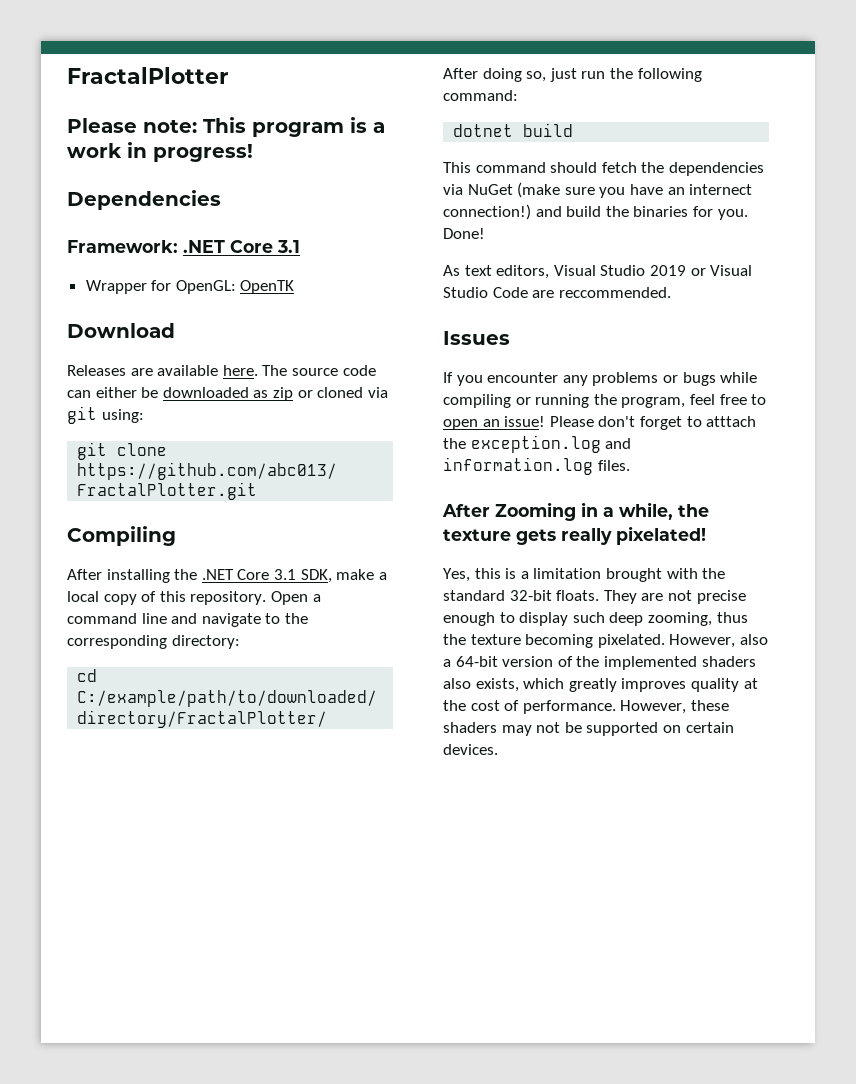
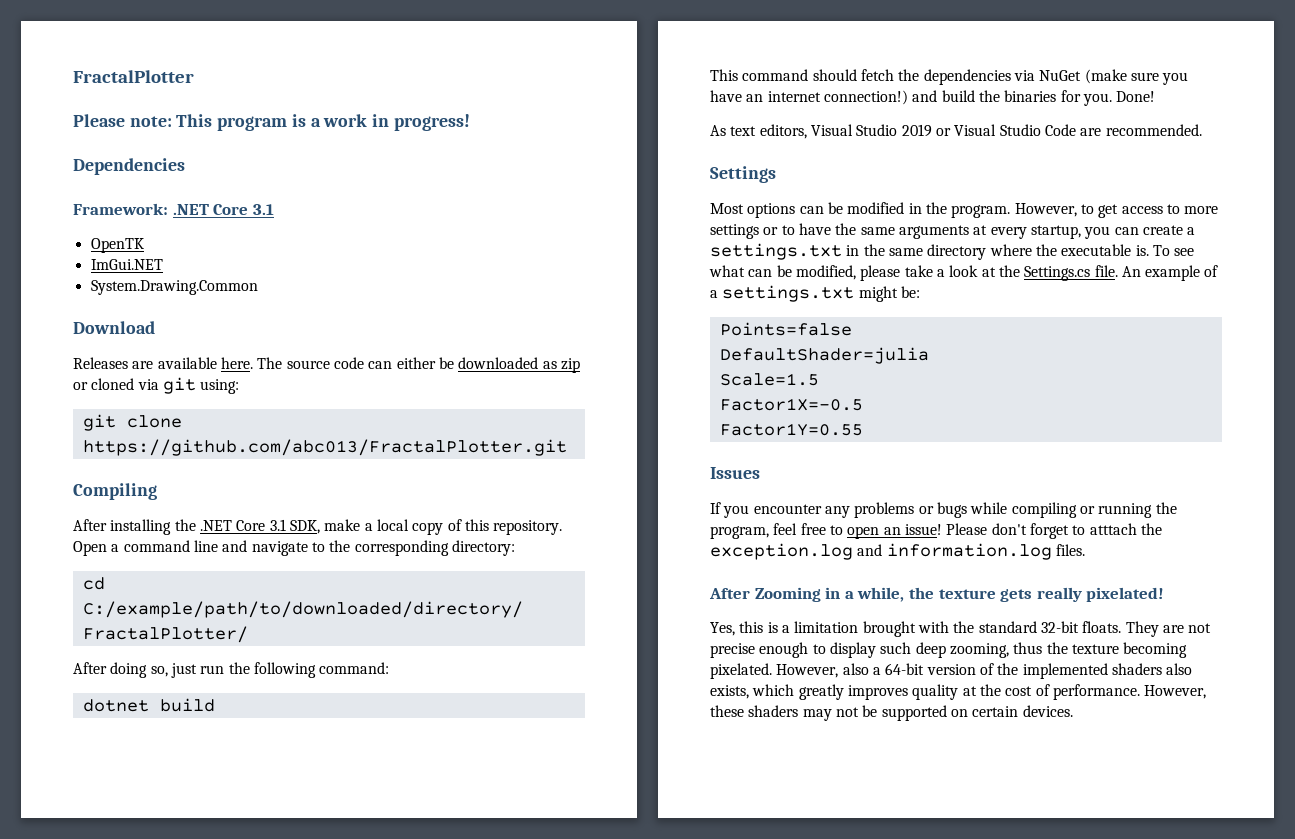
[85,280,236,294] Wrapper for OpenGL: -> (274, 209) none
(295, 287) none -> [90,259,163,270] [90,280,258,295] // ImGui.NET // System.Drawing.Common
[689,184,753,195] internect -> [767,91,821,102] internet
[558,287,671,298] reccommended. -> [1105,124,1202,136] [710,166,776,183] [710,202,1219,218] [710,223,1196,239] [710,243,1195,260] [709,265,1219,281] [710,285,920,302] [719,322,852,336] [719,347,929,364] [719,373,819,386] [719,398,863,411] [719,423,863,436] recommended. // Settings // Most options can be modified in the program. However, to get access to more settings or to have the same arguments at every startup, you can create a settings.txt in the same directory where the executable is. To see what can be modified, please take a look at the Settings.cs file. An example of a settings.txt might be: // Points=false // DefaultShader=julia // Scale=1.5 // Factor1X=-0.5 // Factor1Y=0.55

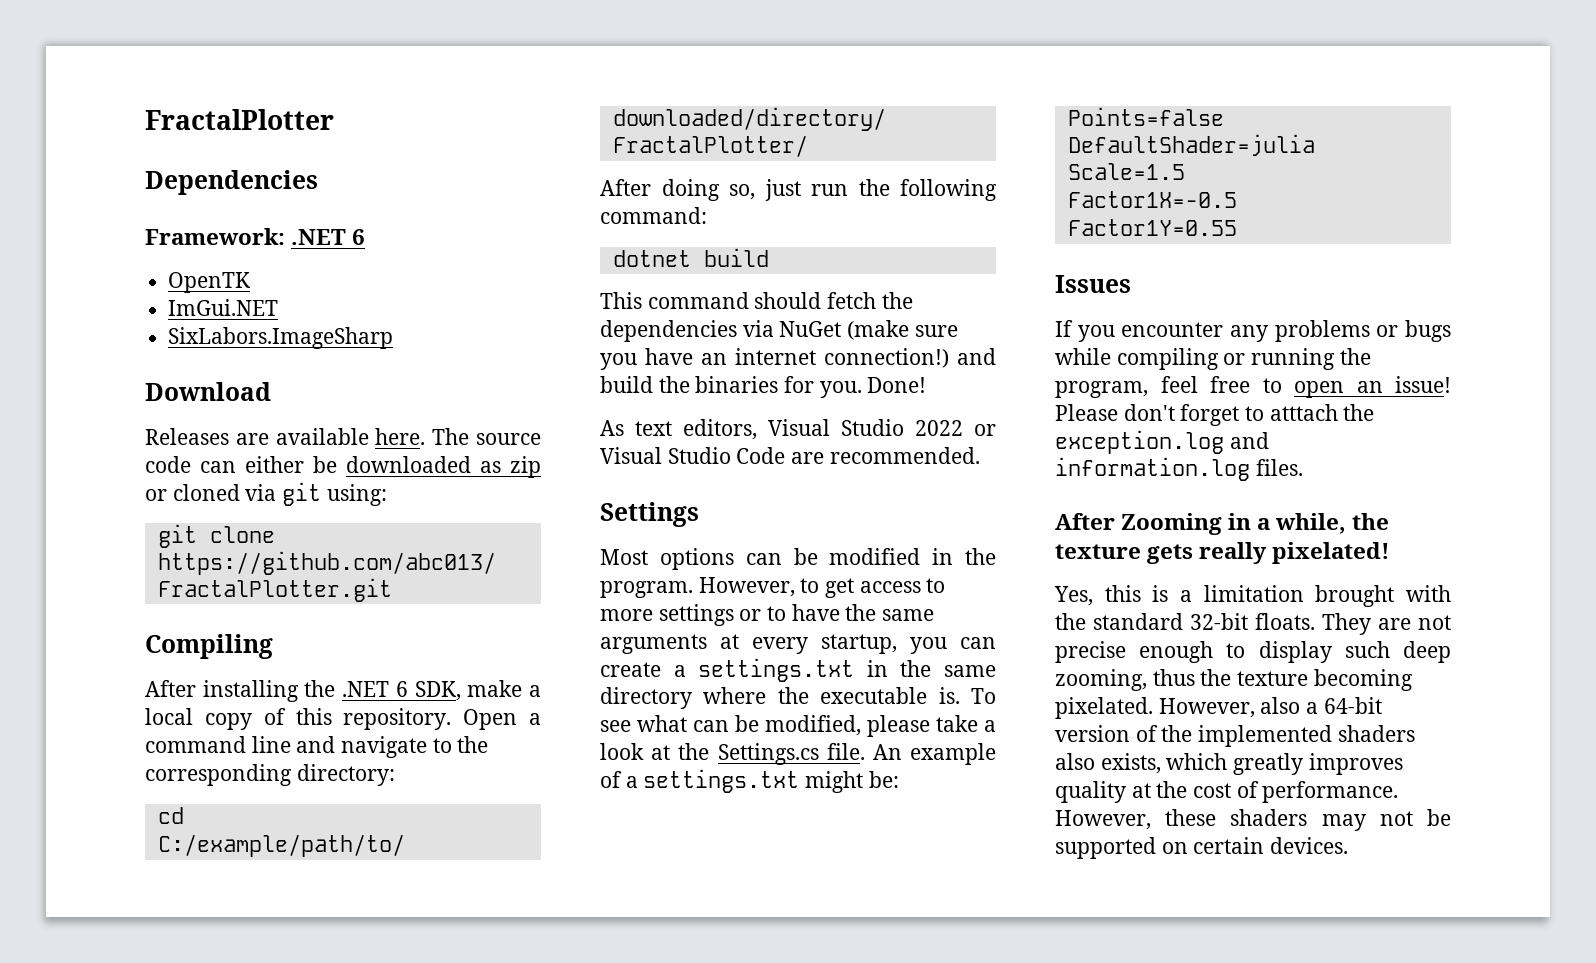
[73,114,470,131] // Please note: This program is a work in progress! -> (334, 119) none
[213,204,274,215] Core 3.1 -> [352,229,366,245] 6
[90,280,258,295] System.Drawing.Common -> [168,327,394,349] SixLabors.ImageSharp
[236,519,286,531] Core 3.1 -> [395,681,408,697] 6
[901,124,932,137] 2019 -> [915,420,963,436] 2022

